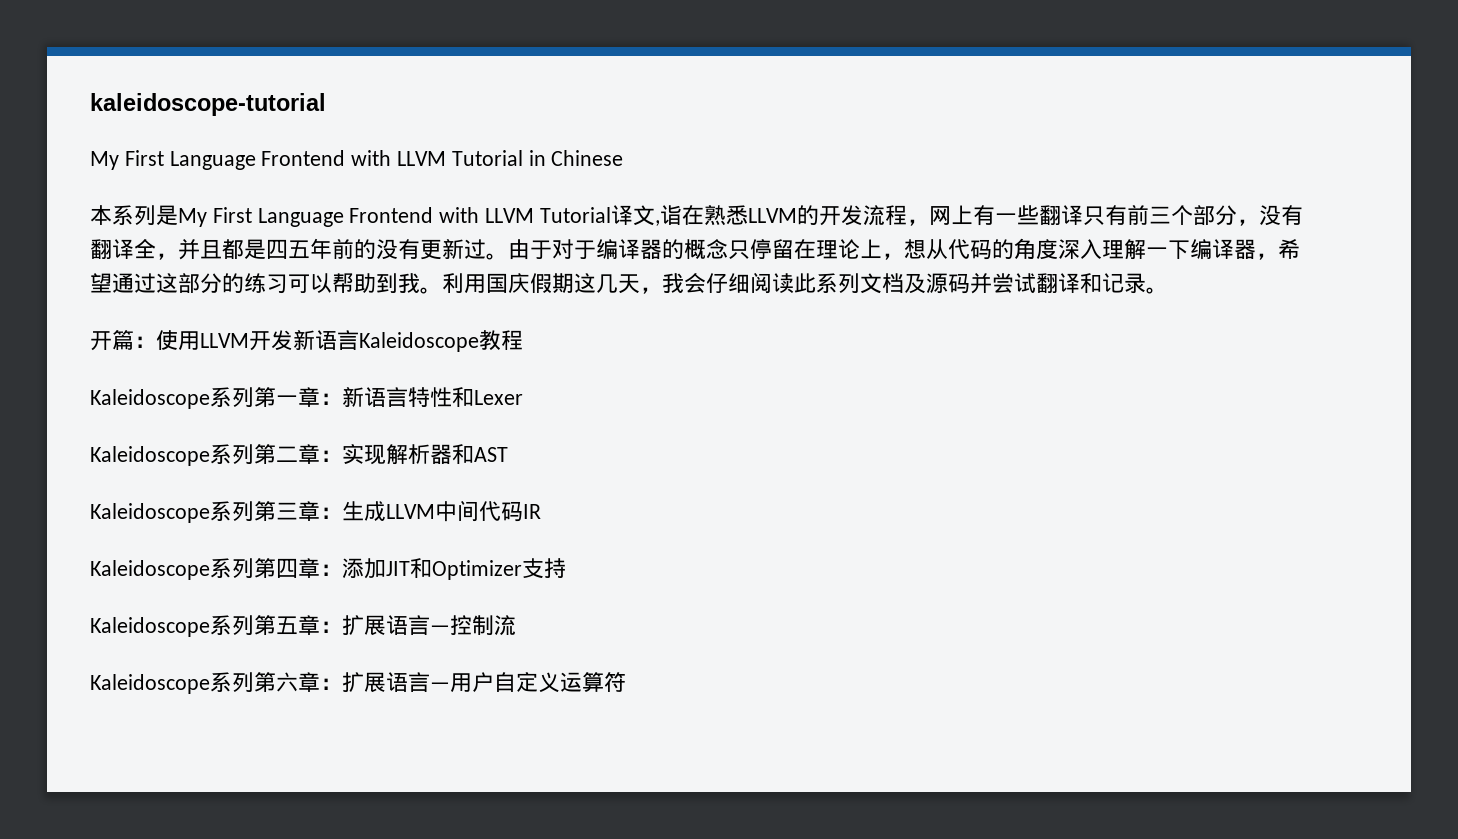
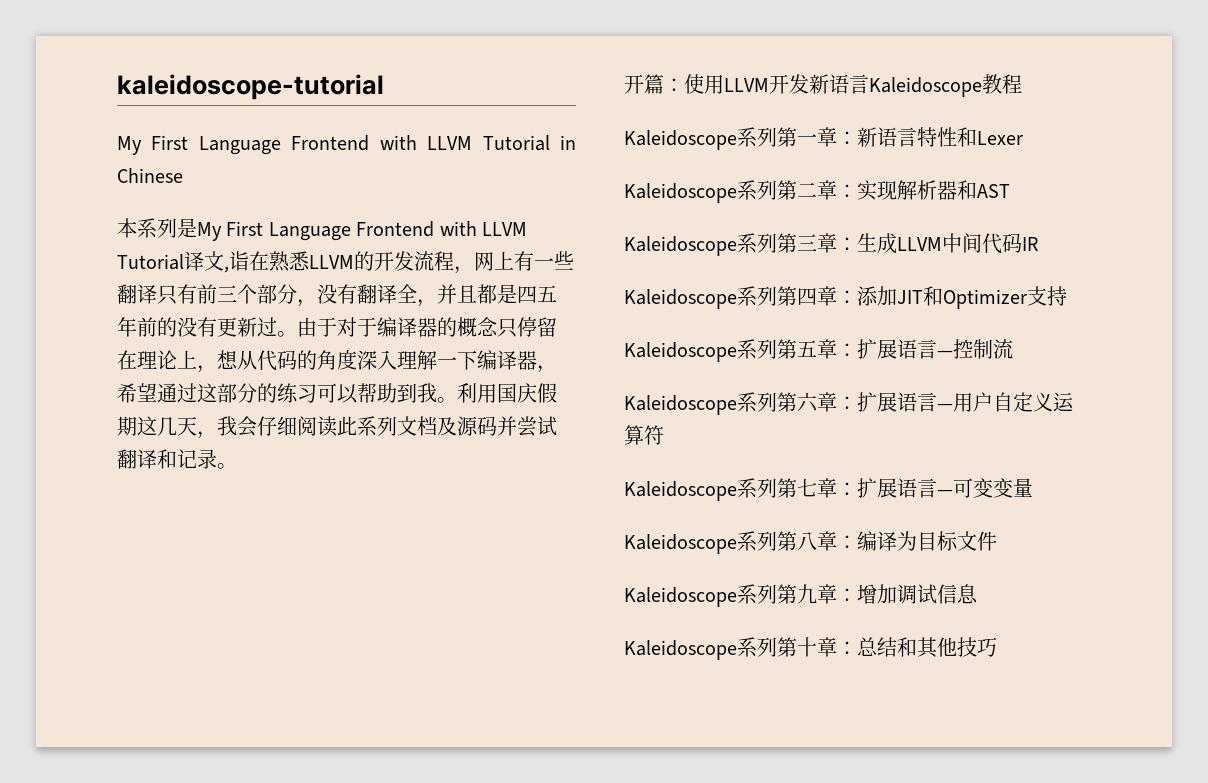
(626, 682) none -> [624,478,1033,501] [624,531,997,554] [624,584,978,607] [624,637,997,660] // Kaleidoscope系列第七章：扩展语言—可变变量 // Kaleidoscope系列第八章：编译为目标文件 // Kaleidoscope系列第九章：增加调试信息 // Kaleidoscope系列第十章：总结和其他技巧

